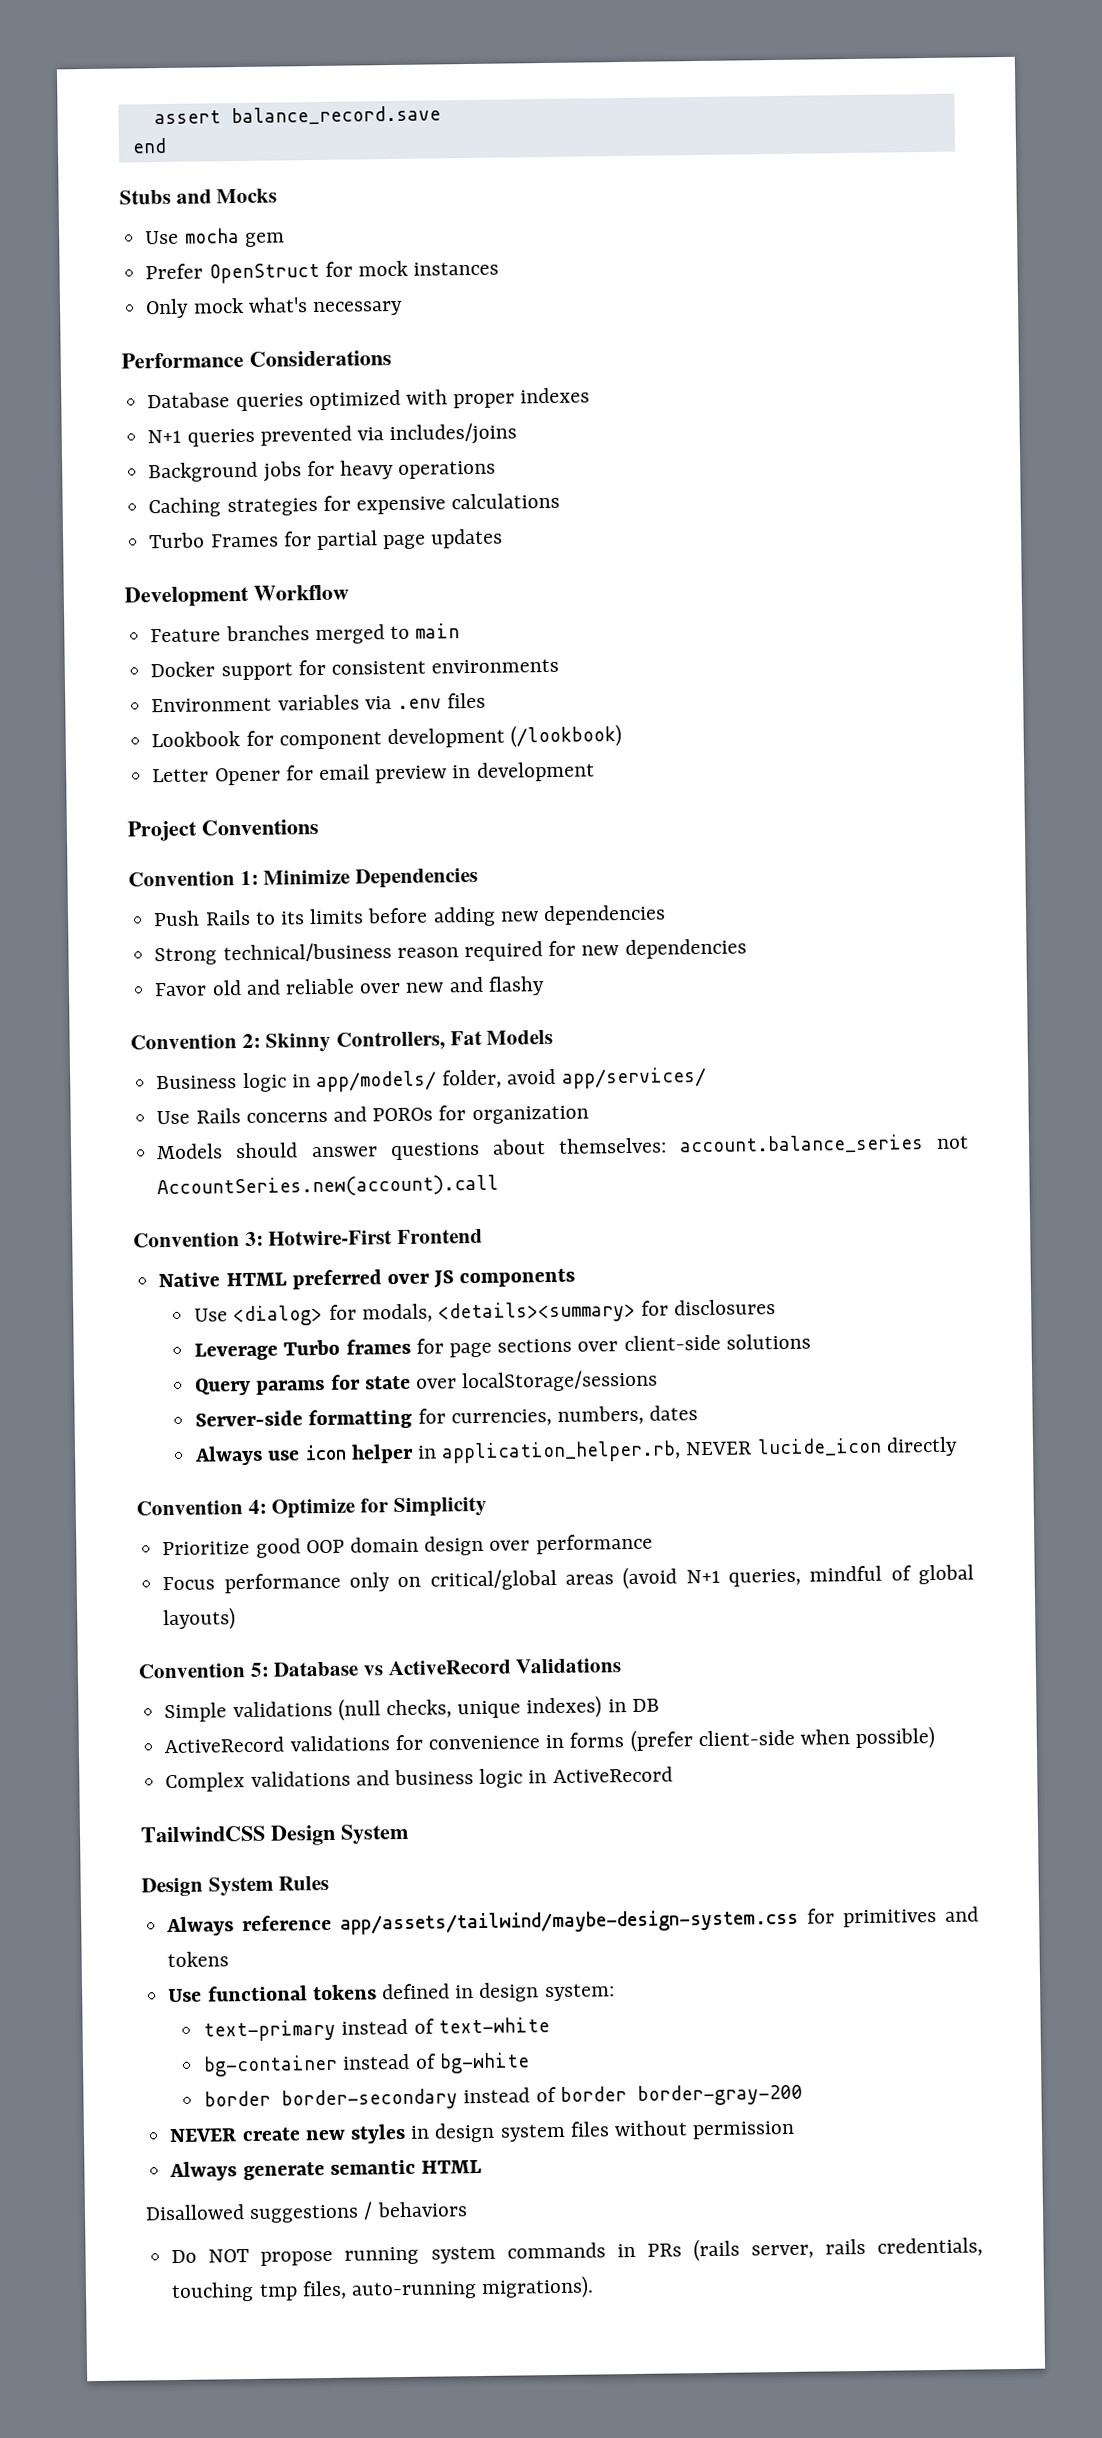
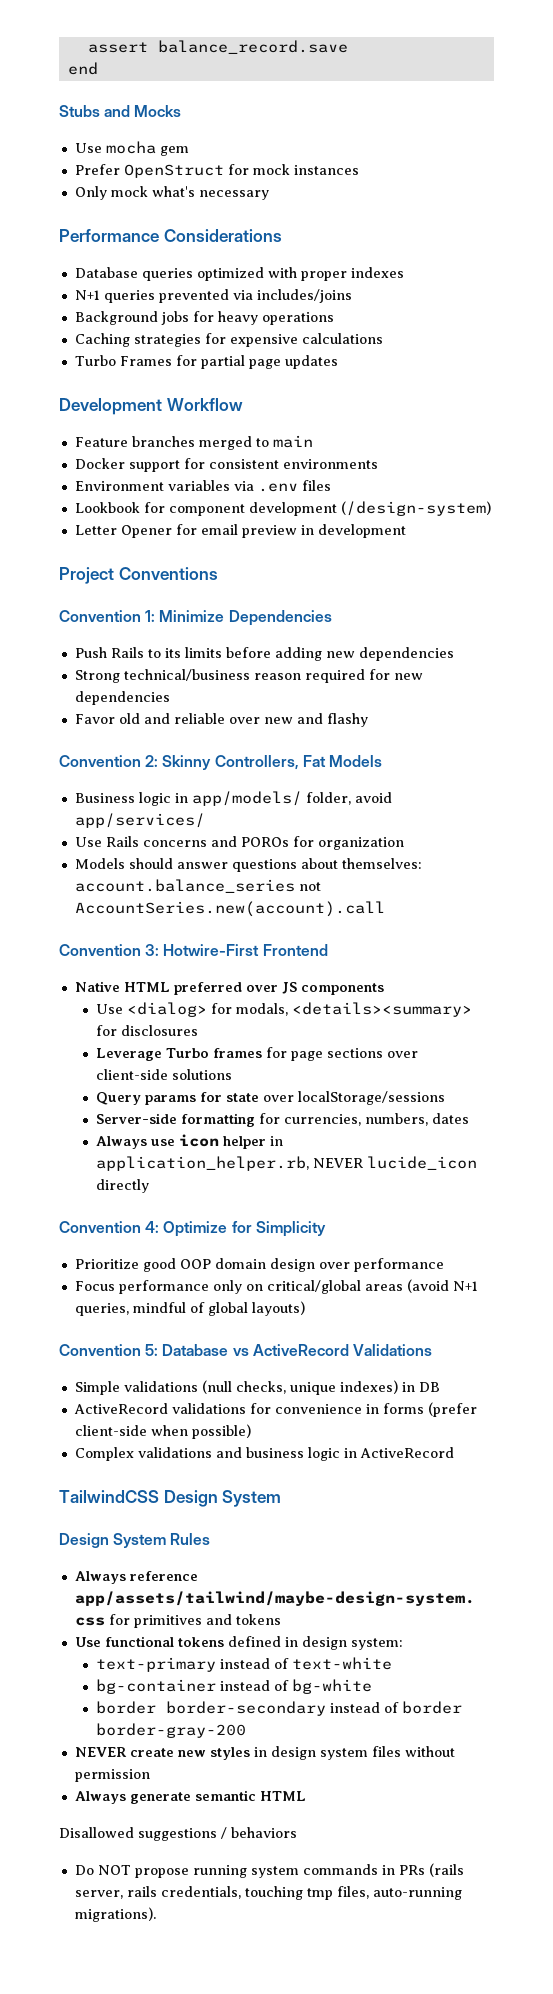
[510,724,623,748] (/lookbook) -> [340,501,491,516] (/design-system)

